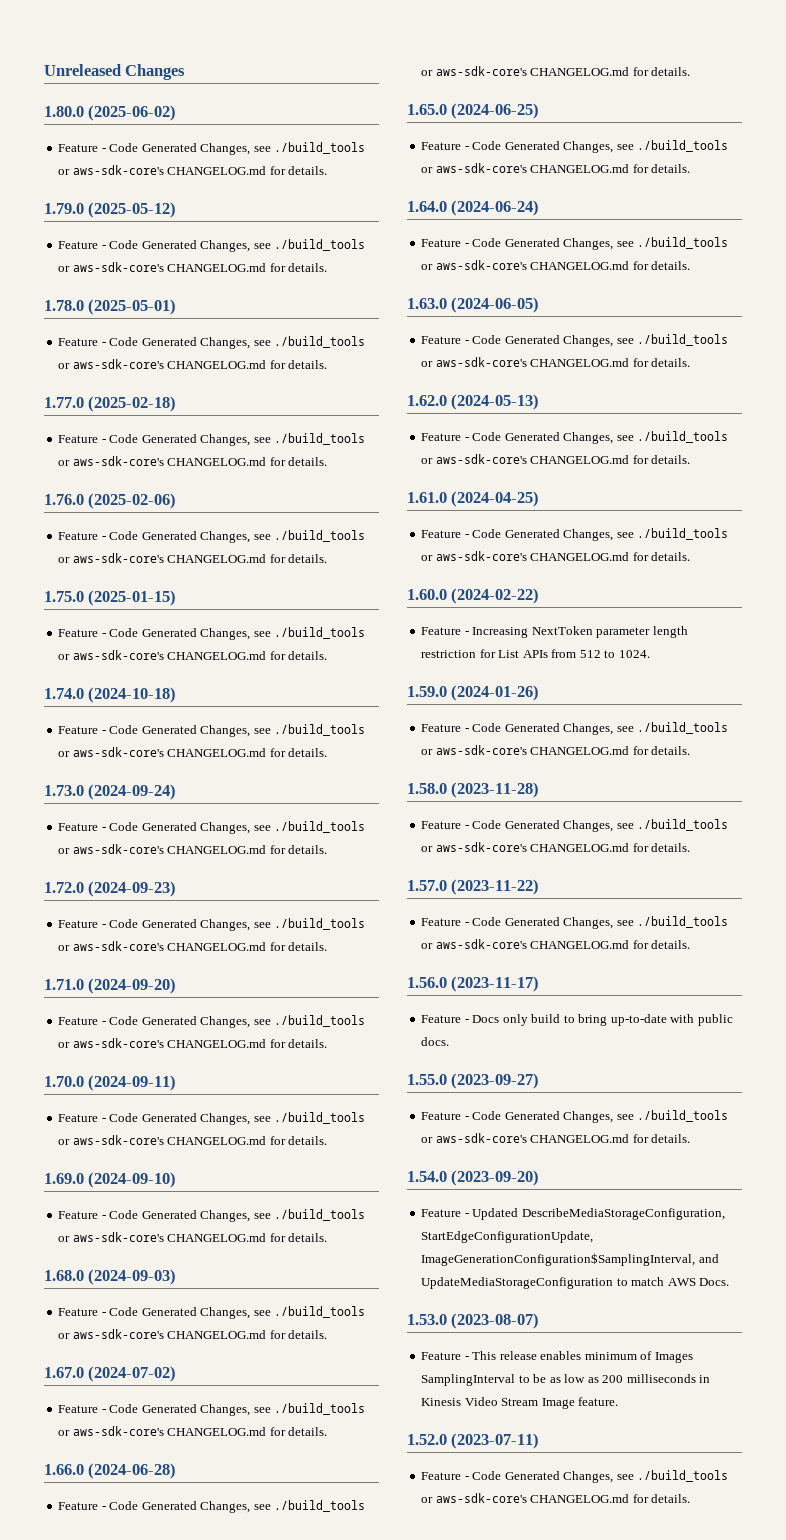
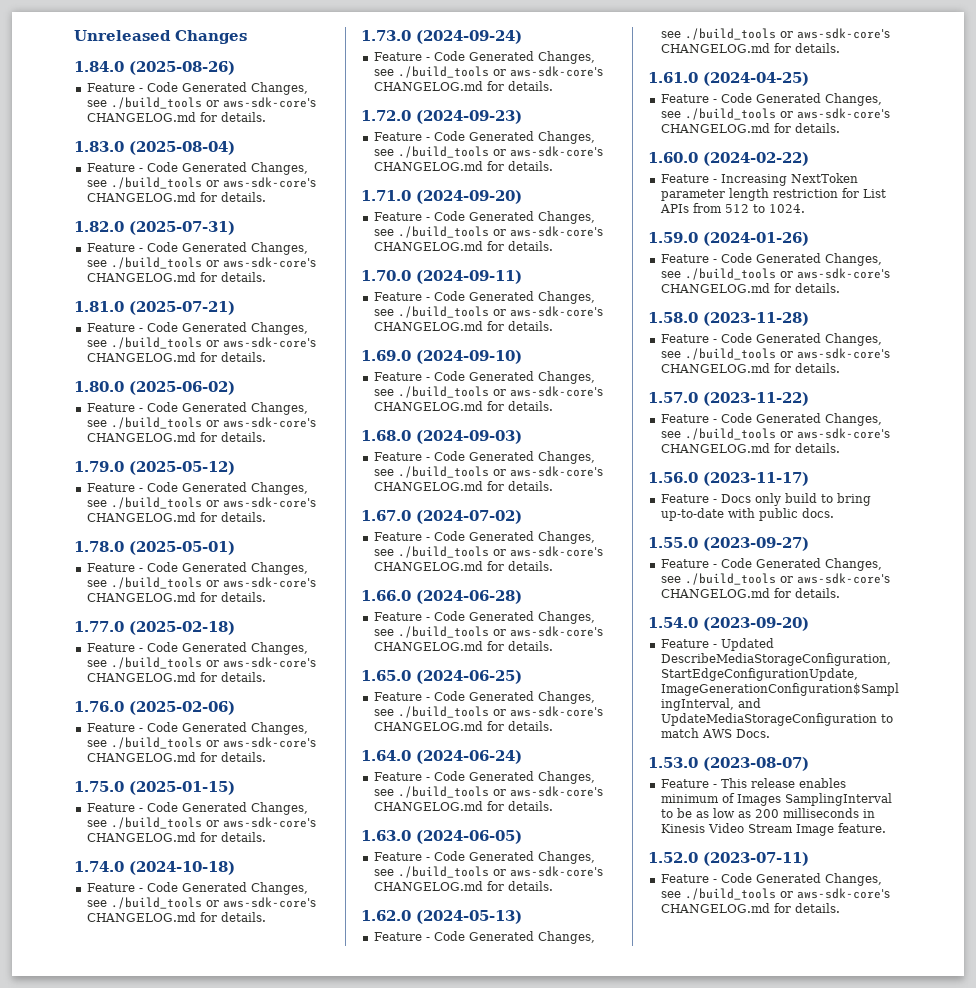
(186, 72) none -> [74,61,235,75] [86,82,308,95] [86,97,316,109] [86,112,266,122] [74,141,235,155] [86,162,308,175] [86,177,316,189] [86,192,266,202] [74,221,235,235] [86,242,308,255] [86,257,316,269] [86,272,266,282] [74,301,235,315] [86,322,308,335] [86,337,316,349] [86,352,266,362] // 1.84.0 (2025-08-26) // Feature - Code Generated Changes, see ./build_tools or aws-sdk-core's CHANGELOG.md for details. // 1.83.0 (2025-08-04) // Feature - Code Generated Changes, see ./build_tools or aws-sdk-core's CHANGELOG.md for details. // 1.82.0 (2025-07-31) // Feature - Code Generated Changes, see ./build_tools or aws-sdk-core's CHANGELOG.md for details. // 1.81.0 (2025-07-21) // Feature - Code Generated Changes, see ./build_tools or aws-sdk-core's CHANGELOG.md for details.

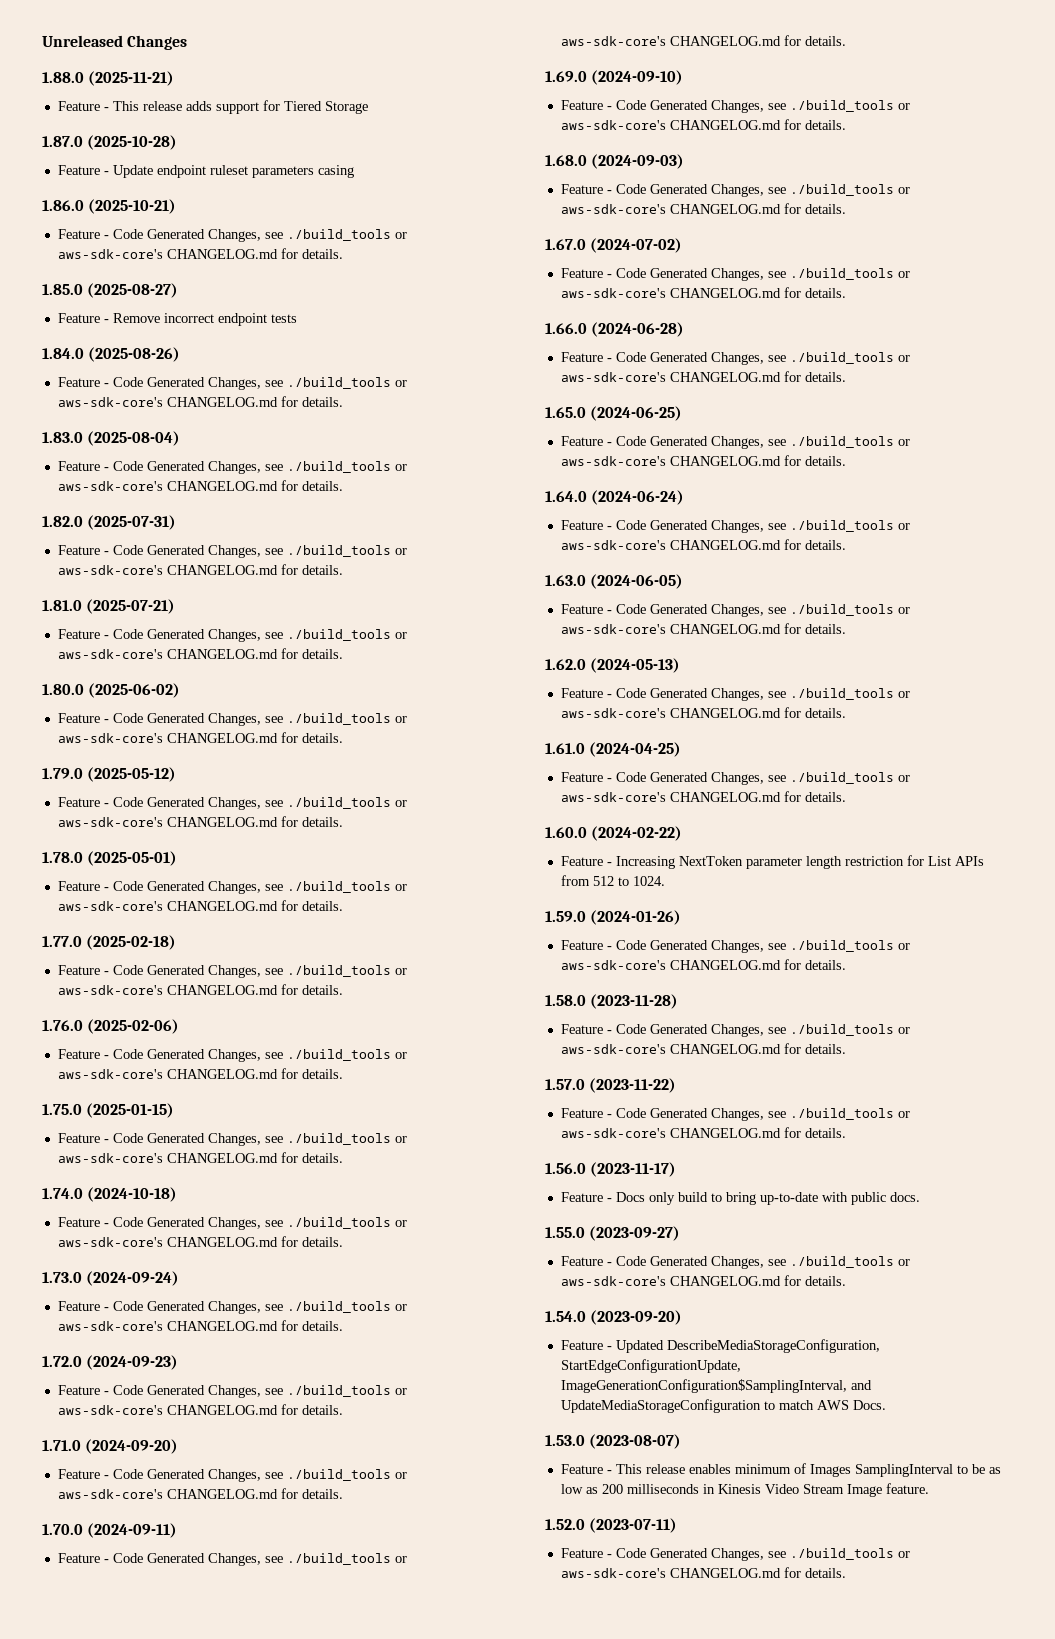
(247, 37) none -> [42,71,175,86] [57,100,368,114] [42,135,178,150] [57,165,354,178] [42,199,177,214] [57,229,407,242] [57,248,343,259] [42,283,179,298] [57,313,297,326] // 1.88.0 (2025-11-21) // Feature - This release adds support for Tiered Storage // 1.87.0 (2025-10-28) // Feature - Update endpoint ruleset parameters casing // 1.86.0 (2025-10-21) // Feature - Code Generated Changes, see ./build_tools or aws-sdk-core's CHANGELOG.md for details. // 1.85.0 (2025-08-27) // Feature - Remove incorrect endpoint tests

